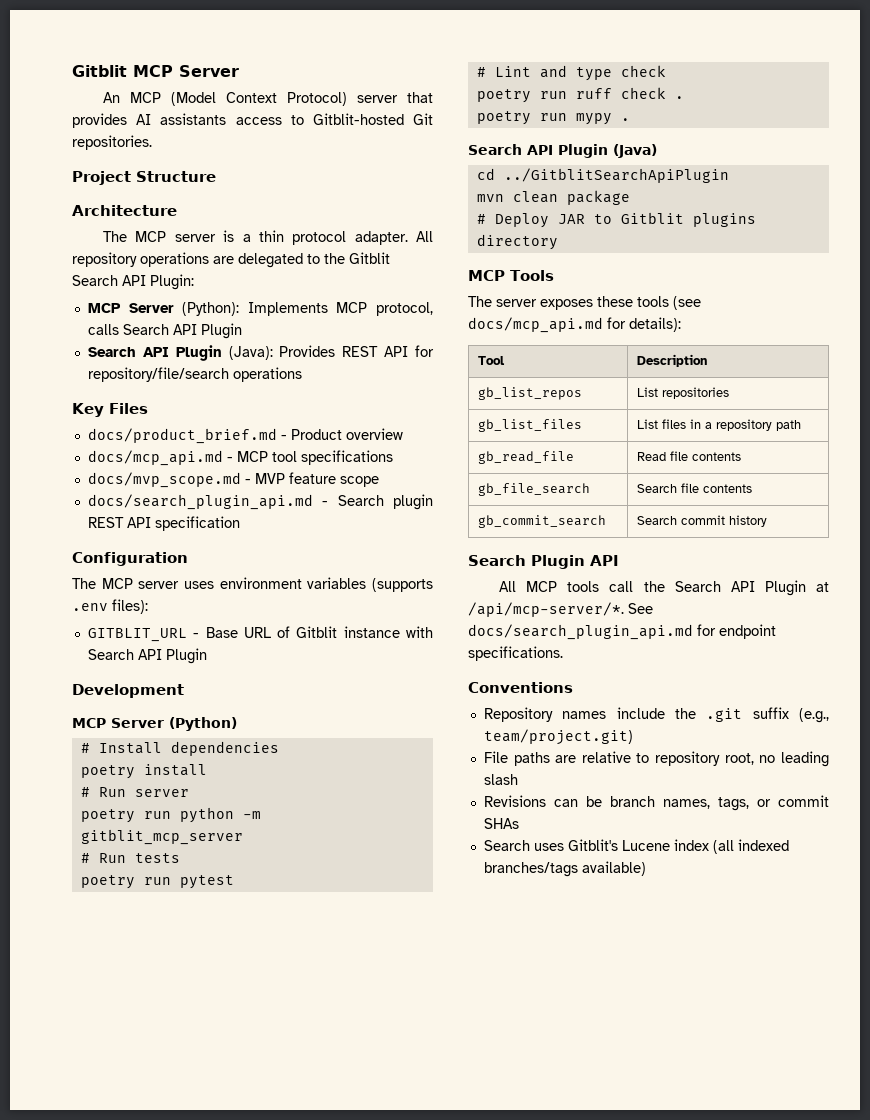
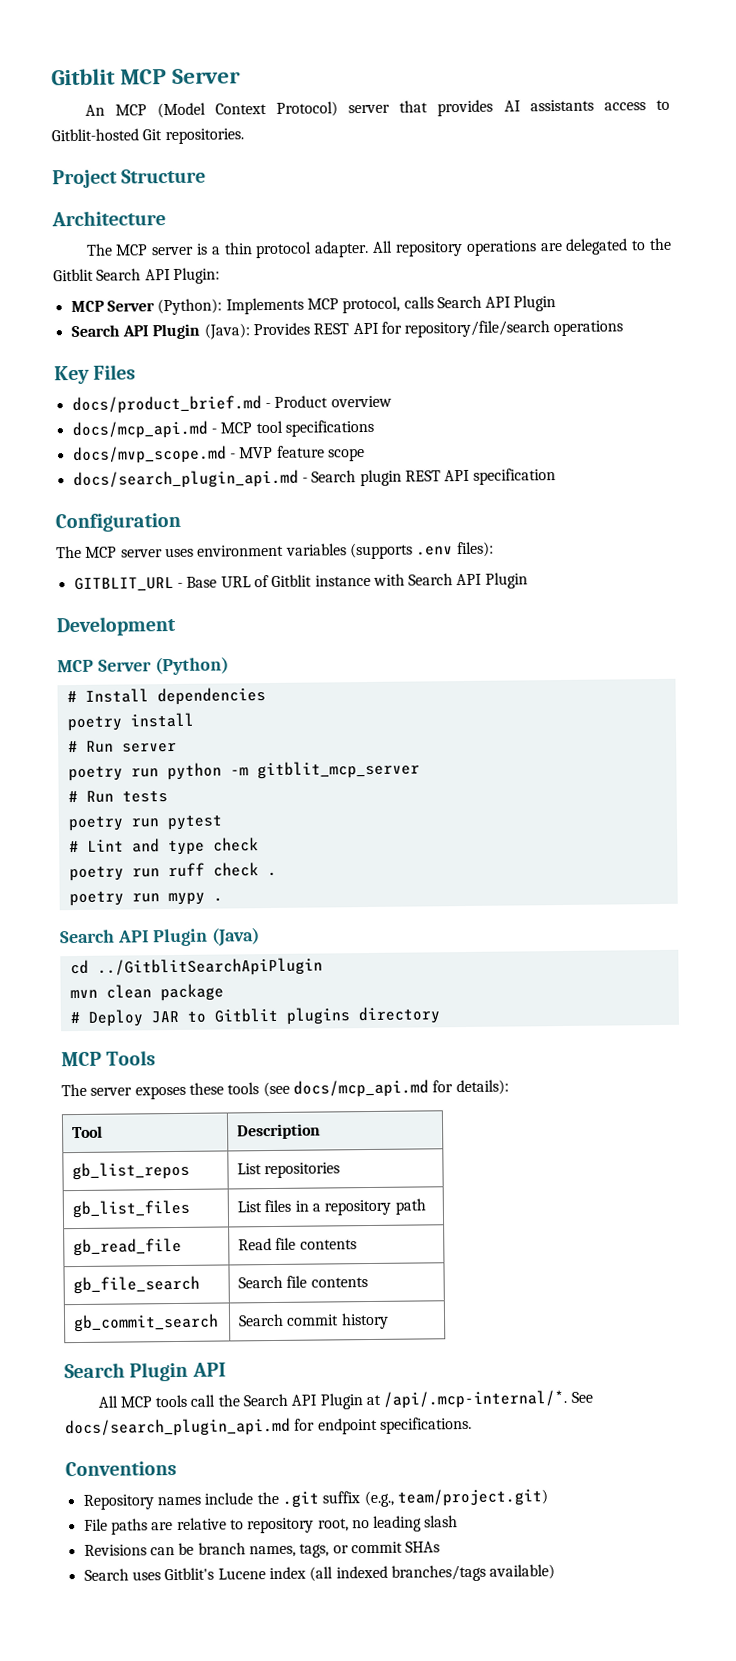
[468,602,624,617] /api/mcp-server/*. -> [383,1389,568,1409] /api/.mcp-internal/*.

